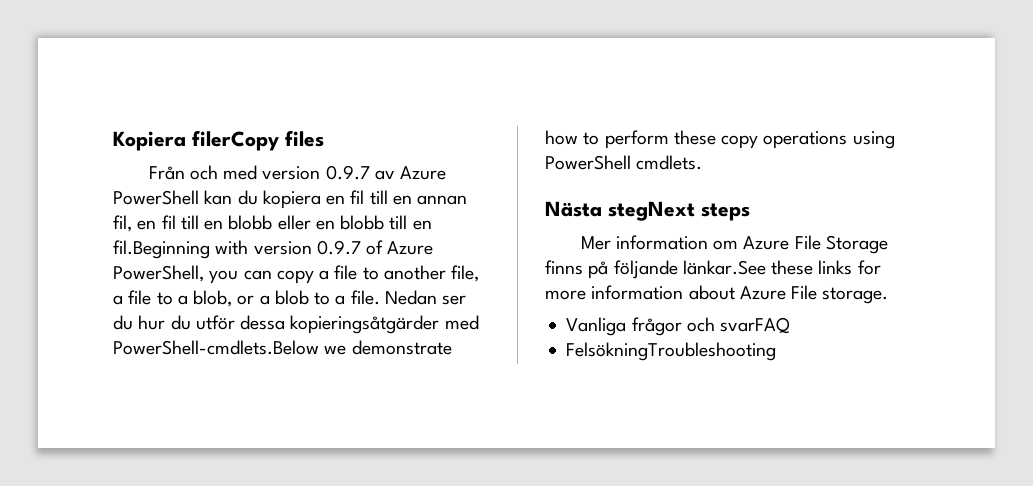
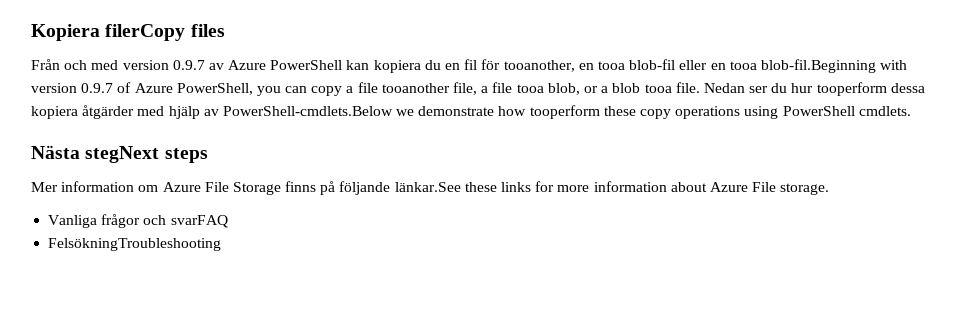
[237,190,468,209] [113,215,432,232] [113,240,210,259] du kopiera en fil till en annan fil, en fil till en blobb eller en blobb till en fil.Beginning -> [373,59,876,73] kopiera du en fil för tooanother, en tooa blob-fil eller en tooa blob-fil.Beginning
[362,265,446,280] to another -> [381,83,450,93] tooanother
[156,292,188,305] to a -> [516,84,544,93] tooa
[314,292,346,305] to a -> [644,84,672,93] tooa
[170,315,479,334] du utför dessa kopieringsåtgärder med -> [816,82,925,96] [31,105,219,119] tooperform dessa kopiera åtgärder med hjälp av
[583,130,669,149] to perform -> [529,105,600,119] tooperform

